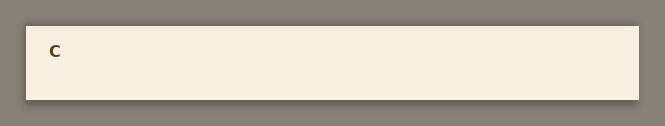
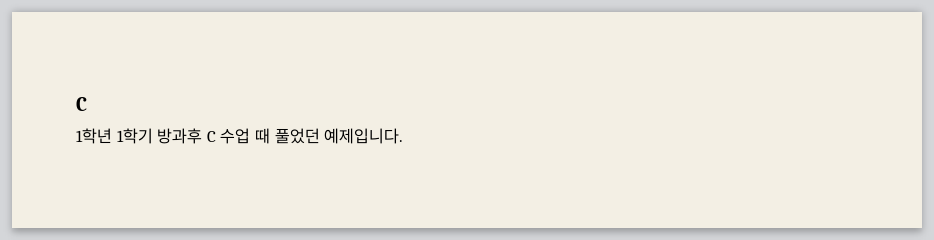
[49,45,61,57] C -> [76,97,87,111] [76,128,404,144] C // 1학년 1학기 방과후 C 수업 때 풀었던 예제입니다.

